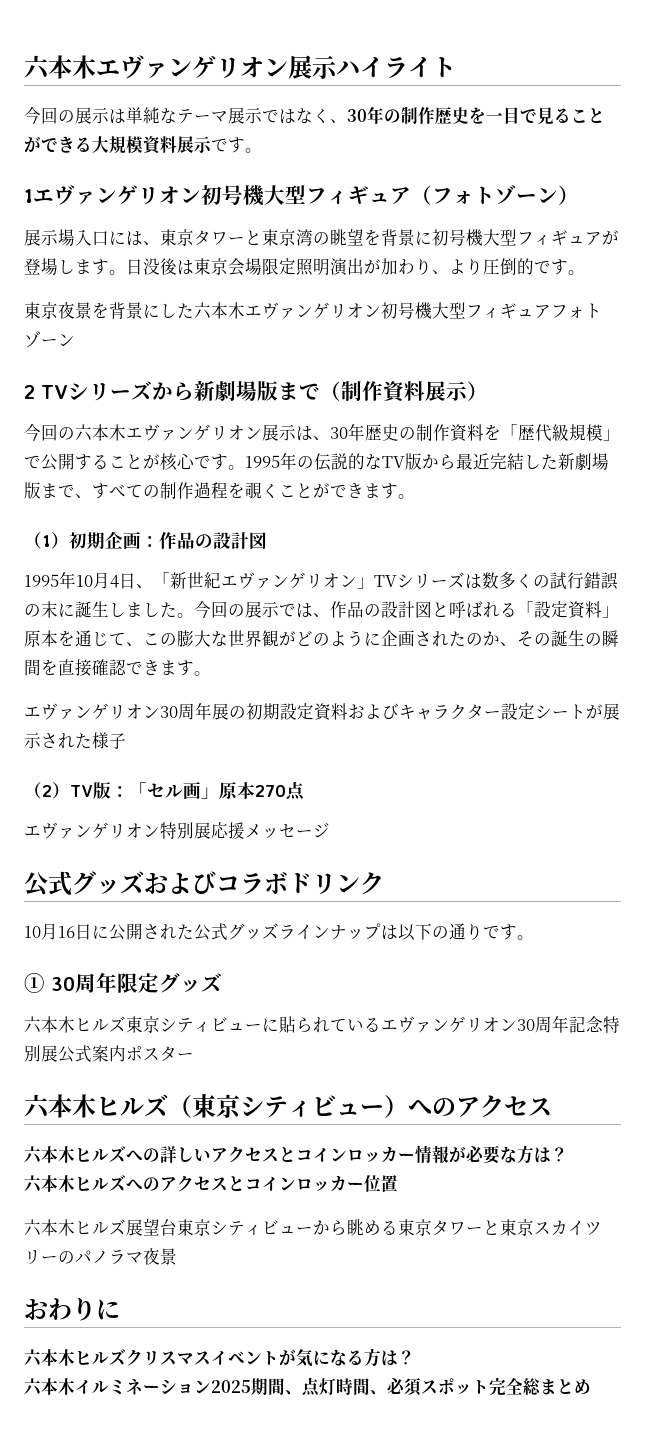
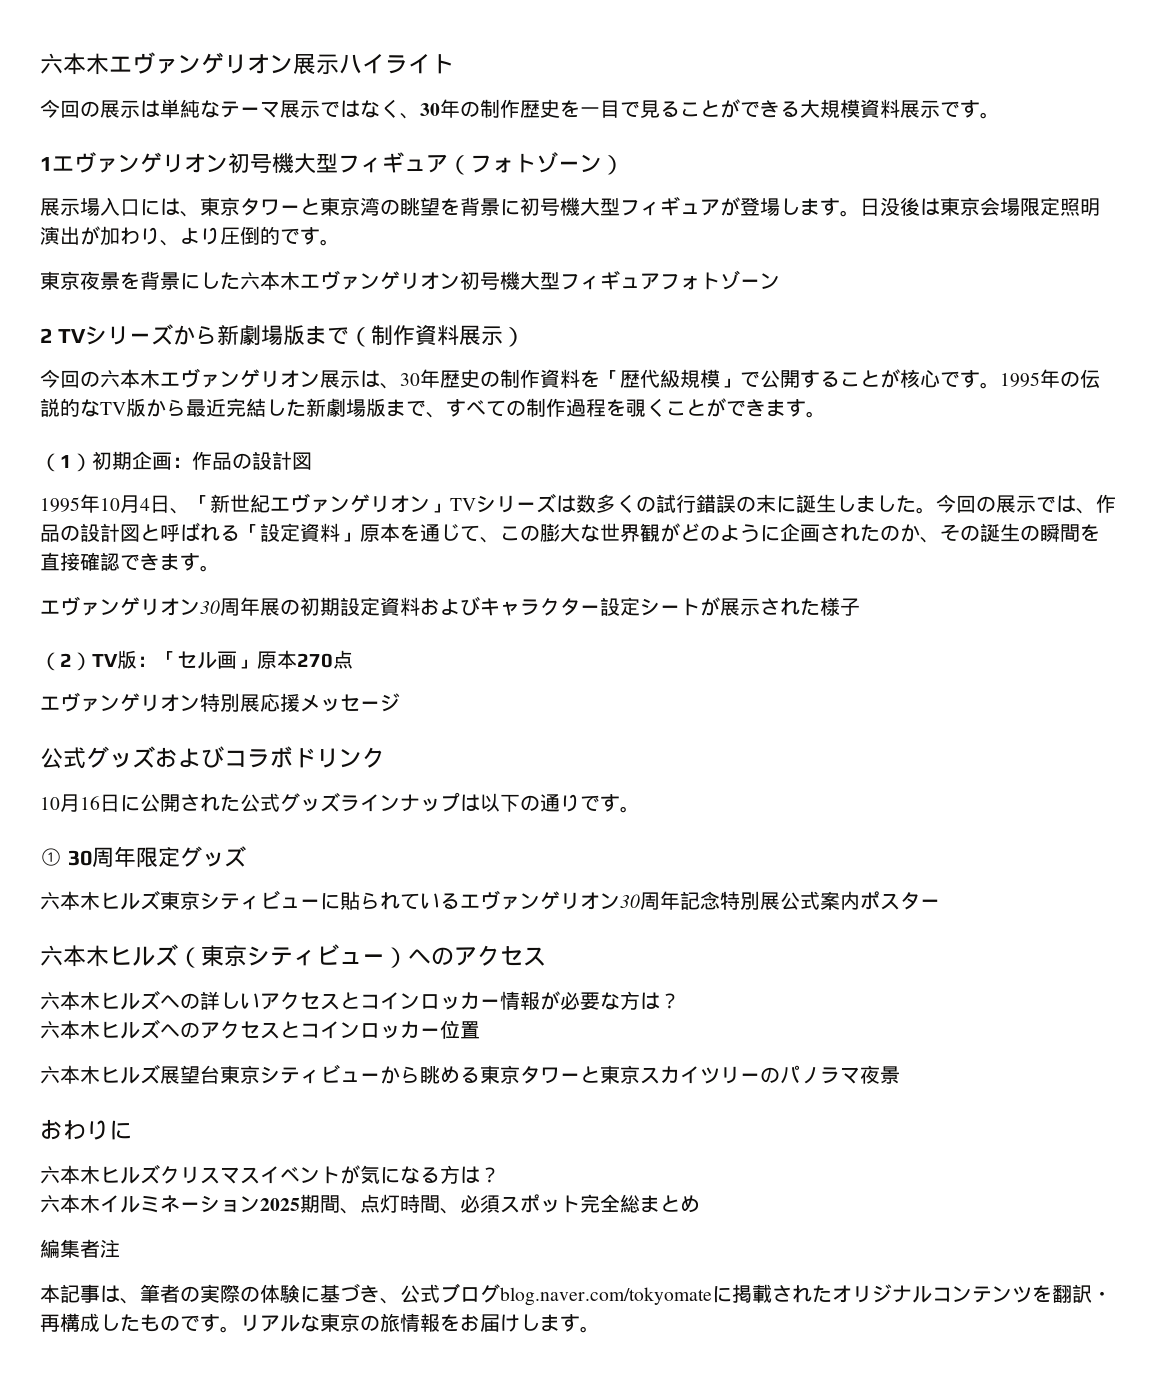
(591, 1387) none -> [40,1239,120,1258] [40,1283,1112,1306] [40,1313,600,1333] // 編集者注 // 本記事は、筆者の実際の体験に基づき、公式ブログblog.naver.com/tokyomateに掲載されたオリジナルコンテンツを翻訳・再構成したものです。リアルな東京の旅情報をお届けします。

